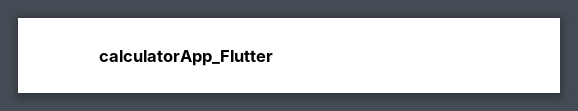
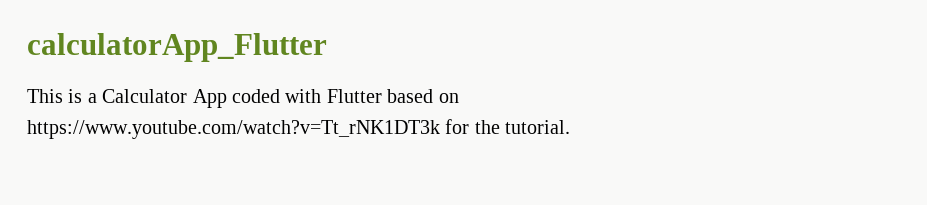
(273, 58) none -> [27,89,459,108] [27,119,571,139] // This is a Calculator App coded with Flutter based on https://www.youtube.com/watch?v=Tt_rNK1DT3k for the tutorial.

